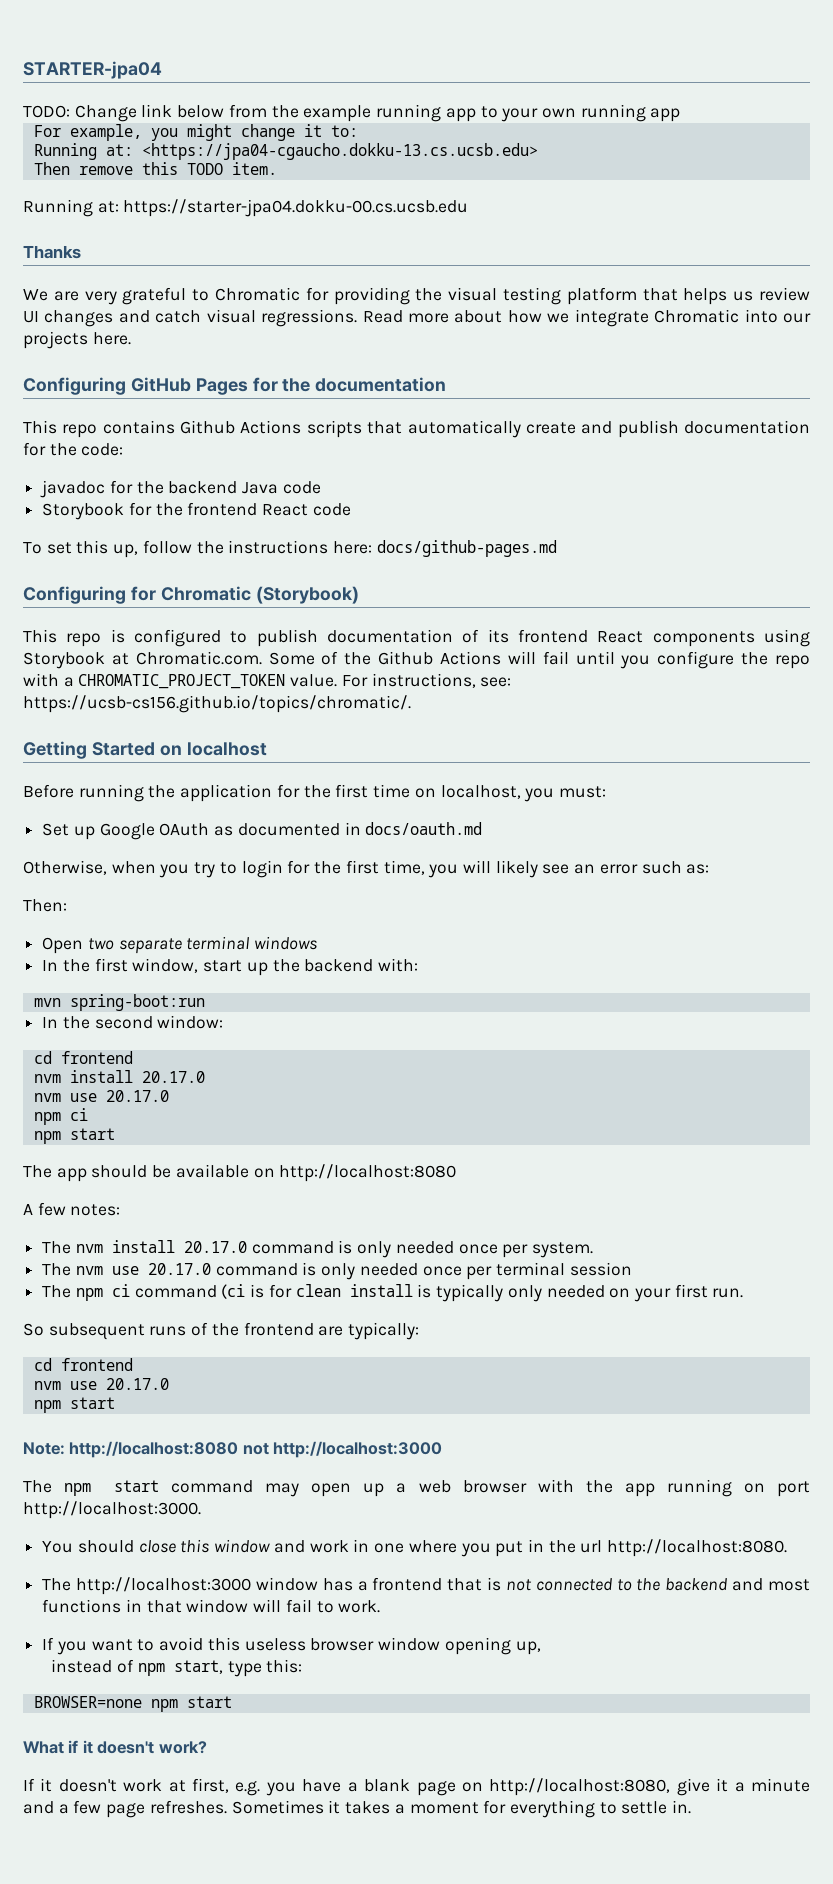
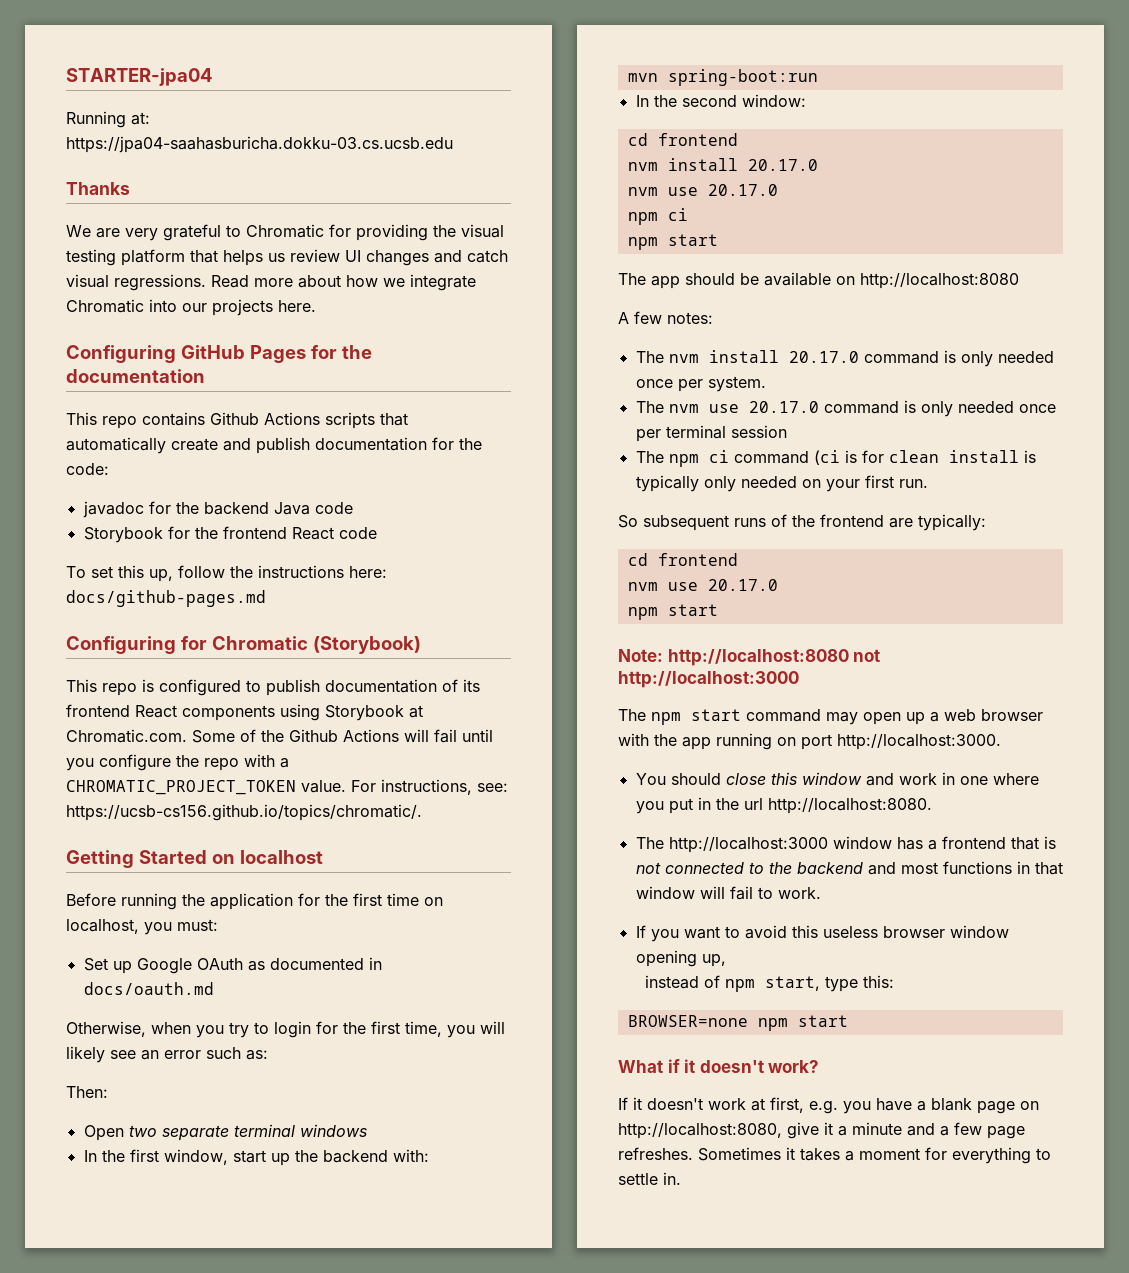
[23,104,681,122] [33,124,358,141] [33,143,538,160] [33,162,277,175] [23,199,469,217] TODO: Change link below from the example running app to your own running app // For example, you might change it to: // Running at: <https://jpa04-cgaucho.dokku-13.cs.ucsb.edu> // Then remove this TODO item. // Running at: https://starter-jpa04.dokku-00.cs.ucsb.edu -> [66,111,150,128] [66,136,453,153] Running at: https://jpa04-saahasburicha.dokku-03.cs.ucsb.edu

